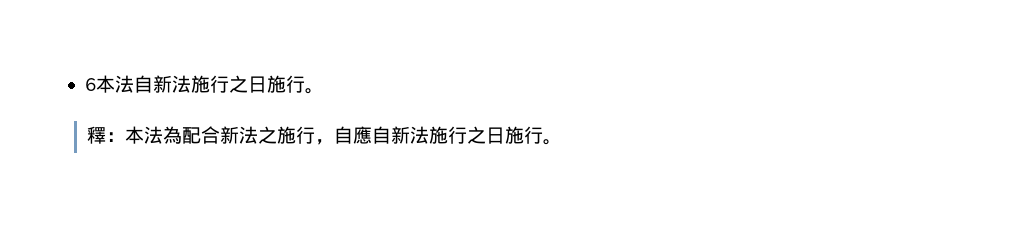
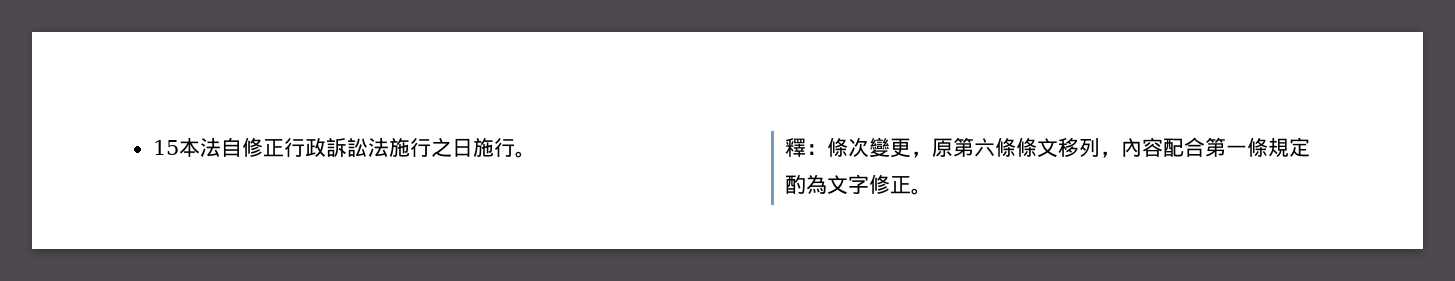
[84,75,172,93] 6本法自新 -> [152,137,368,158] 15本法自修正行政訴訟
[124,126,543,145] 本法為配合新法之施行，自應自新法施行之日施行 -> [826,137,1310,158] [784,174,911,195] 條次變更，原第六條條文移列，內容配合第一條規定酌為文字修正

